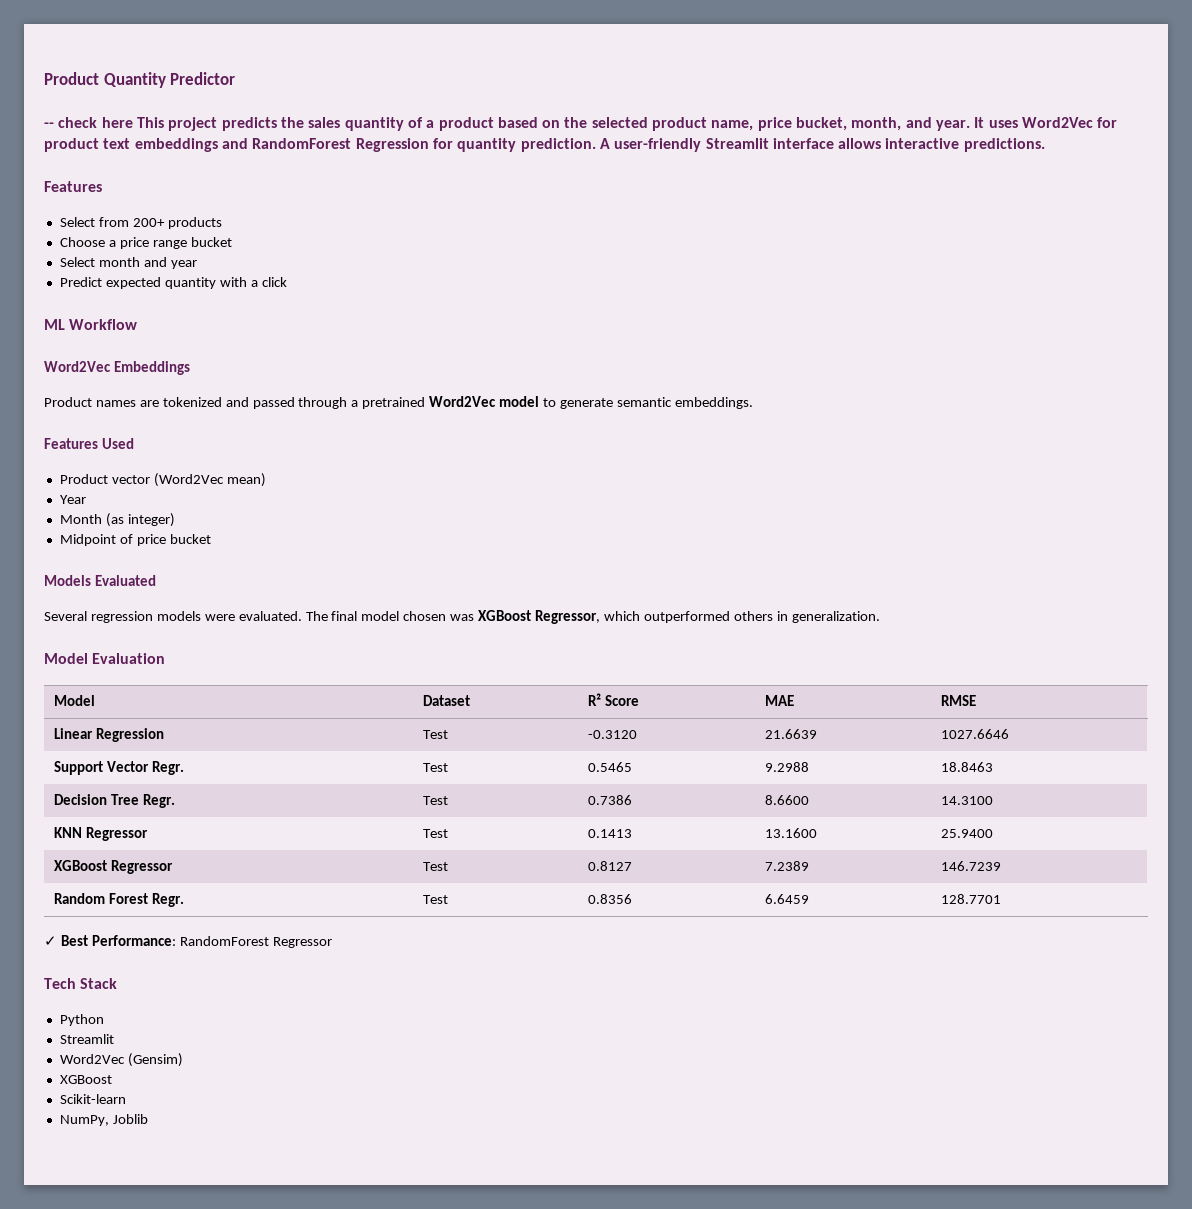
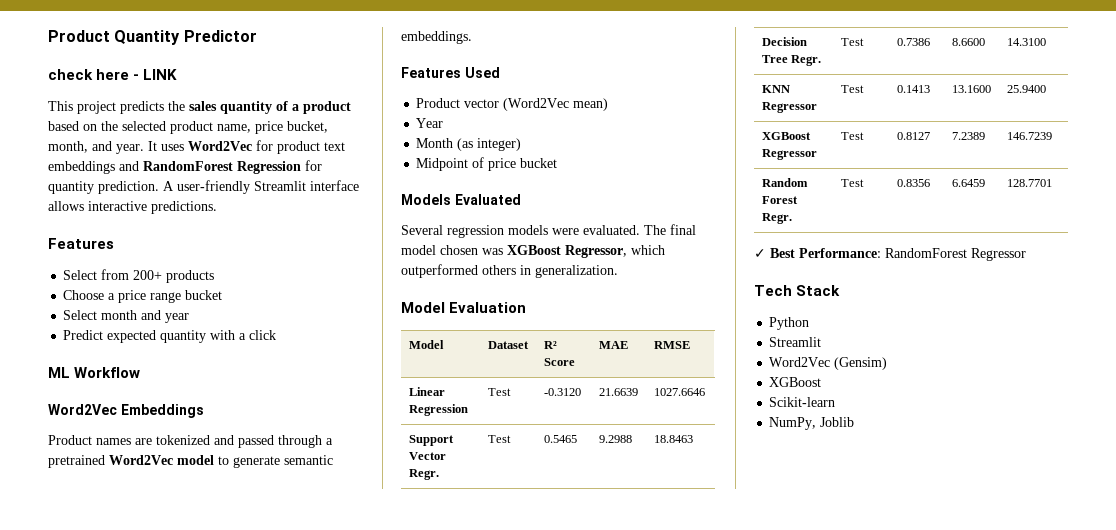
[44,122,54,128] -- -> (257, 36) none
(133, 122) none -> [133,69,178,80] - LINK //

